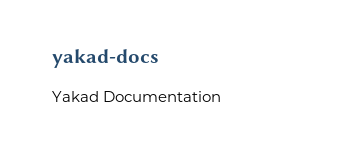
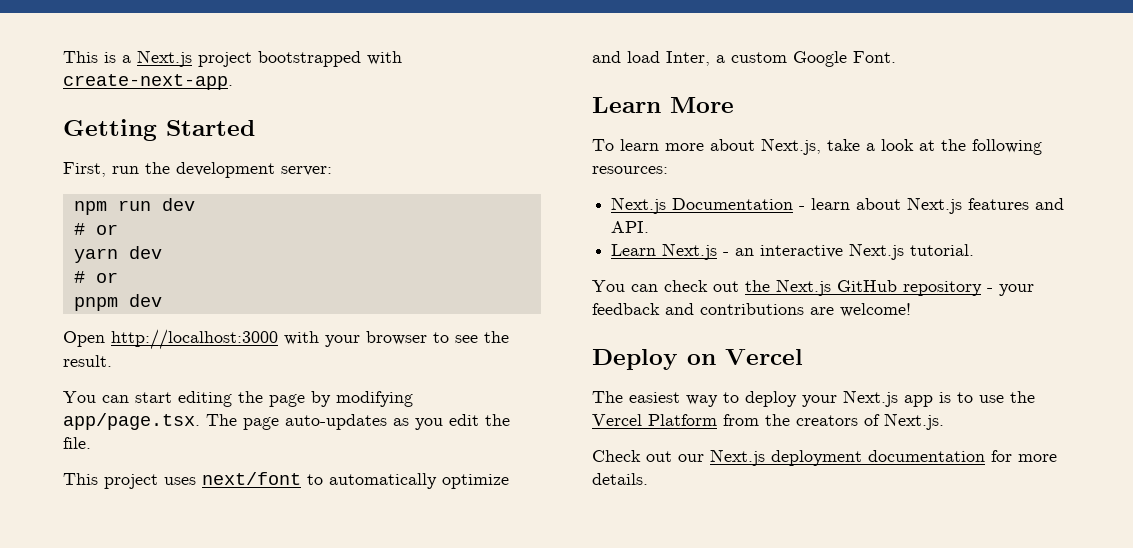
[52,49,159,68] [52,91,222,102] yakad-docs // Yakad Documentation -> [63,50,402,67] [63,74,233,90] [63,119,255,141] [63,162,332,178] [73,198,195,215] [73,223,118,235] [73,246,162,263] [73,271,118,283] [73,294,162,311] [63,329,509,350] [63,355,112,367] [63,391,413,407] [63,413,510,430] [63,437,91,449] [63,472,509,489] [592,51,896,67] [592,97,734,113] [592,138,1042,155] [592,166,668,174] [611,197,1065,214] [611,221,650,233] [611,243,975,260] [592,279,1034,296] [592,303,911,317] [592,349,803,370] [592,390,1035,407] [592,413,944,430] [592,449,1057,466] [592,473,648,485] This is a Next.js project bootstrapped with create-next-app. // Getting Started // First, run the development server: // npm run dev // # or // yarn dev // # or // pnpm dev // Open http://localhost:3000 with your browser to see the result. // You can start editing the page by modifying app/page.tsx. The page auto-updates as you edit the file. // This project uses next/font to automatically optimize and load Inter, a custom Google Font. // Learn More // To learn more about Next.js, take a look at the following resources: // Next.js Documentation - learn about Next.js features and API. // Learn Next.js - an interactive Next.js tutorial. // You can check out the Next.js GitHub repository - your feedback and contributions are welcome! // Deploy on Vercel // The easiest way to deploy your Next.js app is to use the Vercel Platform from the creators of Next.js. // Check out our Next.js deployment documentation for more details.

